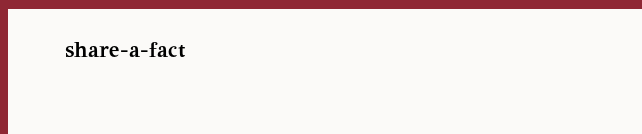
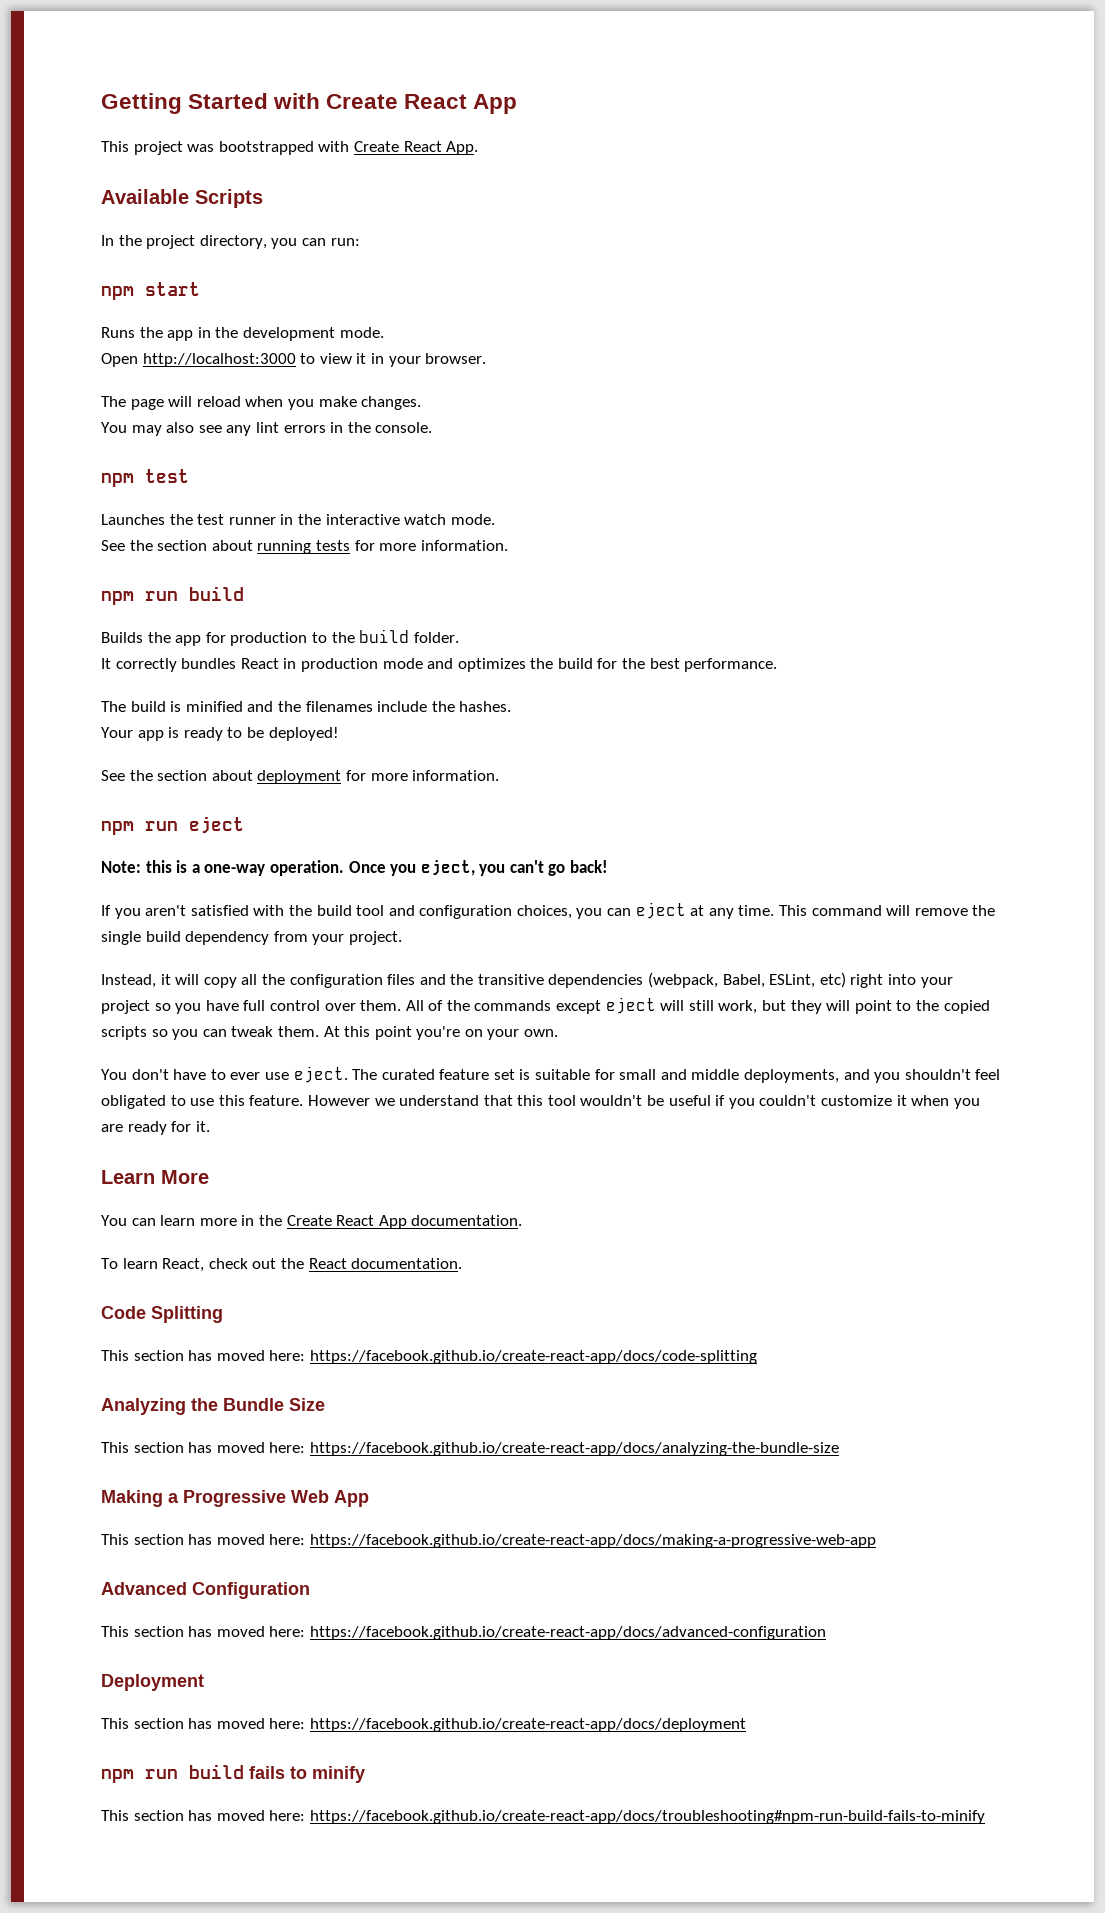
[65,42,186,58] share-a-fact -> [101,93,518,114] [101,141,479,155] [101,189,263,208] [101,235,360,249] [101,282,200,300] [101,327,384,341] [101,353,487,367] [101,396,422,410] [101,422,433,436] [101,469,189,487] [101,514,495,525] [101,540,508,554] [101,586,244,605] [101,629,459,646] [101,658,778,672] [101,701,512,712] [101,727,339,741] [101,770,500,784] [101,816,244,835] [101,860,609,876] [101,902,996,919] [101,931,402,945] [101,972,953,988] [101,997,990,1014] [101,1026,559,1040] [101,1066,1001,1083] [101,1095,980,1109] [101,1121,210,1135] [101,1170,209,1184] [101,1215,523,1229] [101,1258,463,1272] [101,1306,223,1323] [101,1350,757,1364] [101,1398,325,1415] [101,1442,839,1456] [101,1490,369,1507] [101,1534,876,1548] [101,1582,310,1599] [101,1626,826,1640] [101,1674,204,1691] [101,1718,746,1732] [101,1764,365,1783] [101,1810,985,1824] Getting Started with Create React App // This project was bootstrapped with Create React App. // Available Scripts // In the project directory, you can run: // npm start // Runs the app in the development mode. // Open http://localhost:3000 to view it in your browser. // The page will reload when you make changes. // You may also see any lint errors in the console. // npm test // Launches the test runner in the interactive watch mode. // See the section about running tests for more information. // npm run build // Builds the app for production to the build folder. // It correctly bundles React in production mode and optimizes the build for the best performance. // The build is minified and the filenames include the hashes. // Your app is ready to be deployed! // See the section about deployment for more information. // npm run eject // Note: this is a one-way operation. Once you eject, you can't go back! // If you aren't satisfied with the build tool and configuration choices, you can eject at any time. This command will remove the single build dependency from your project. // Instead, it will copy all the configuration files and the transitive dependencies (webpack, Babel, ESLint, etc) right into your project so you have full control over them. All of the commands except eject will still work, but they will point to the copied scripts so you can tweak them. At this point you're on your own. // You don't have to ever use eject. The curated feature set is suitable for small and middle deployments, and you shouldn't feel obligated to use this feature. However we understand that this tool wouldn't be useful if you couldn't customize it when you are ready for it. // Learn More // You can learn more in the Create React App documentation. // To learn React, check out the React documentation. // Code Splitting // This section has moved here: https://facebook.github.io/create-react-app/docs/code-splitting // Analyzing the Bundle Size // This section has moved here: https://facebook.github.io/create-react-app/docs/analyzing-the-bundle-size // Making a Progressive Web App // This section has moved here: https://facebook.github.io/create-react-app/docs/making-a-progressive-web-app // Advanced Configuration // This section has moved here: https://facebook.github.io/create-react-app/docs/advanced-configuration // Deployment // This section has moved here: https://facebook.github.io/create-react-app/docs/deployment // npm run build fails to minify // This section has moved here: https://facebook.github.io/create-react-app/docs/troubleshooting#npm-run-build-fails-to-minify

